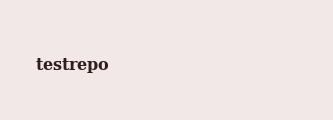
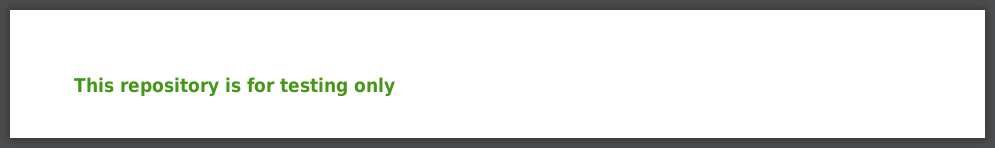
[36,58,109,73] testrepo -> [74,77,395,97] This repository is for testing only

